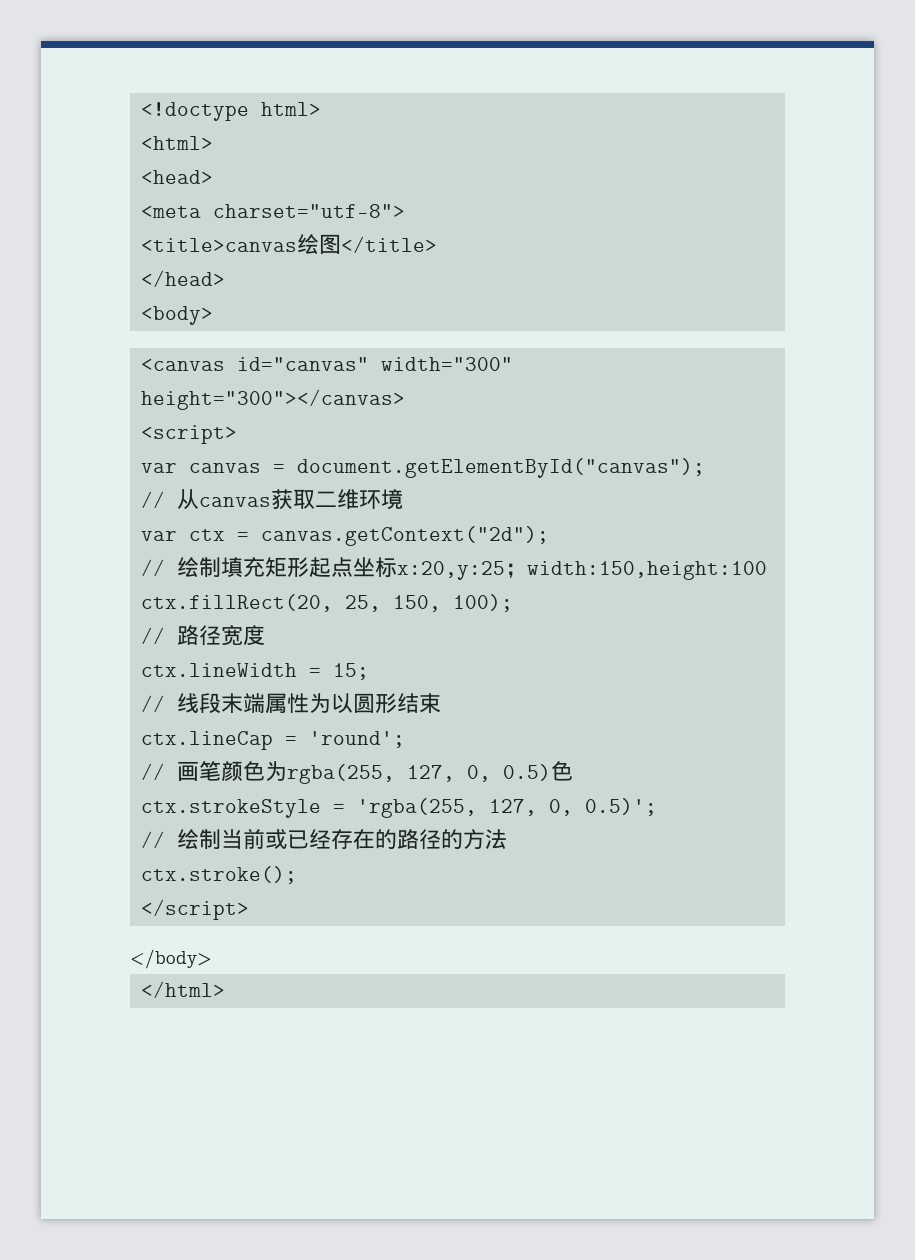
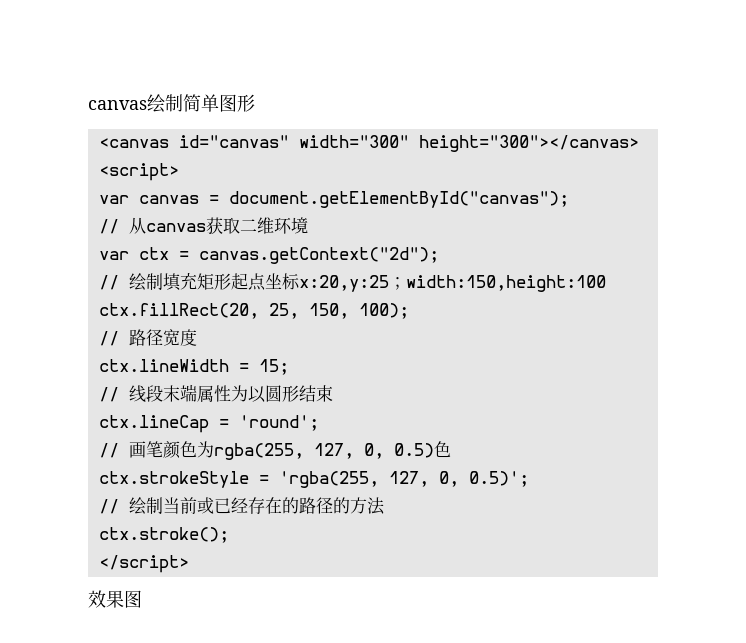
[141,102,322,121] [141,136,214,150] [141,170,214,184] [141,204,406,218] [141,234,438,255] [141,270,226,287] [141,306,214,325] <!doctype html> // <html> // <head> // <meta charset="utf-8"> // <title>canvas绘图</title> // </head> // <body> -> [88,94,255,113] canvas绘制简单图形
[130,949,212,969] [141,981,226,998] </body> // </html> -> [88,590,142,608] 效果图

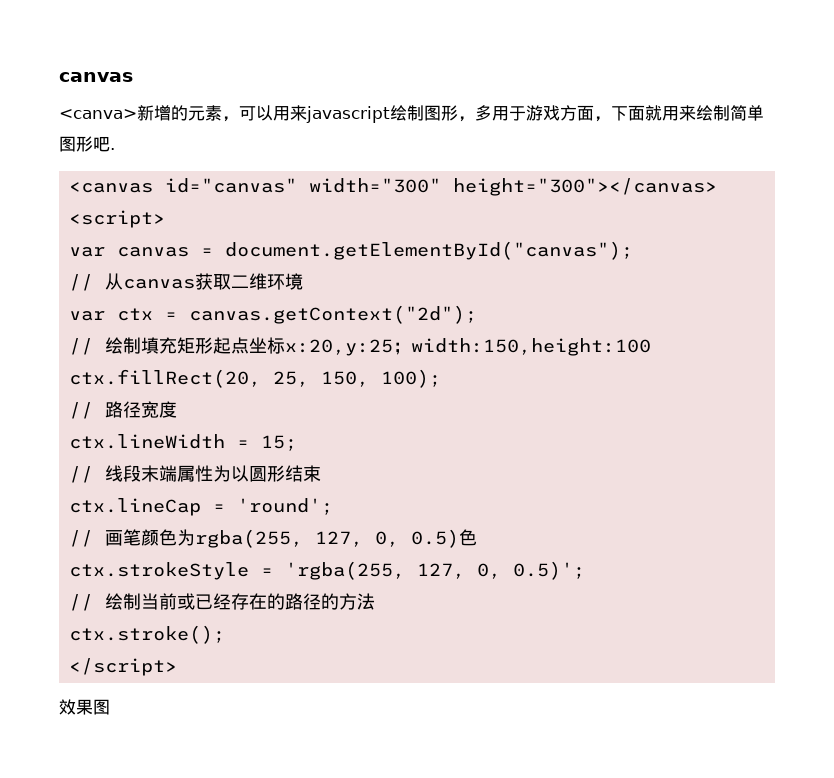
[88,100,147,110] canvas -> [59,72,133,82] [59,105,696,123] canvas // <canva>新增的元素，可以用来javascript绘制图形，多用于游戏方面，下面就用来
(255, 103) none -> [93,136,115,152] 吧.

